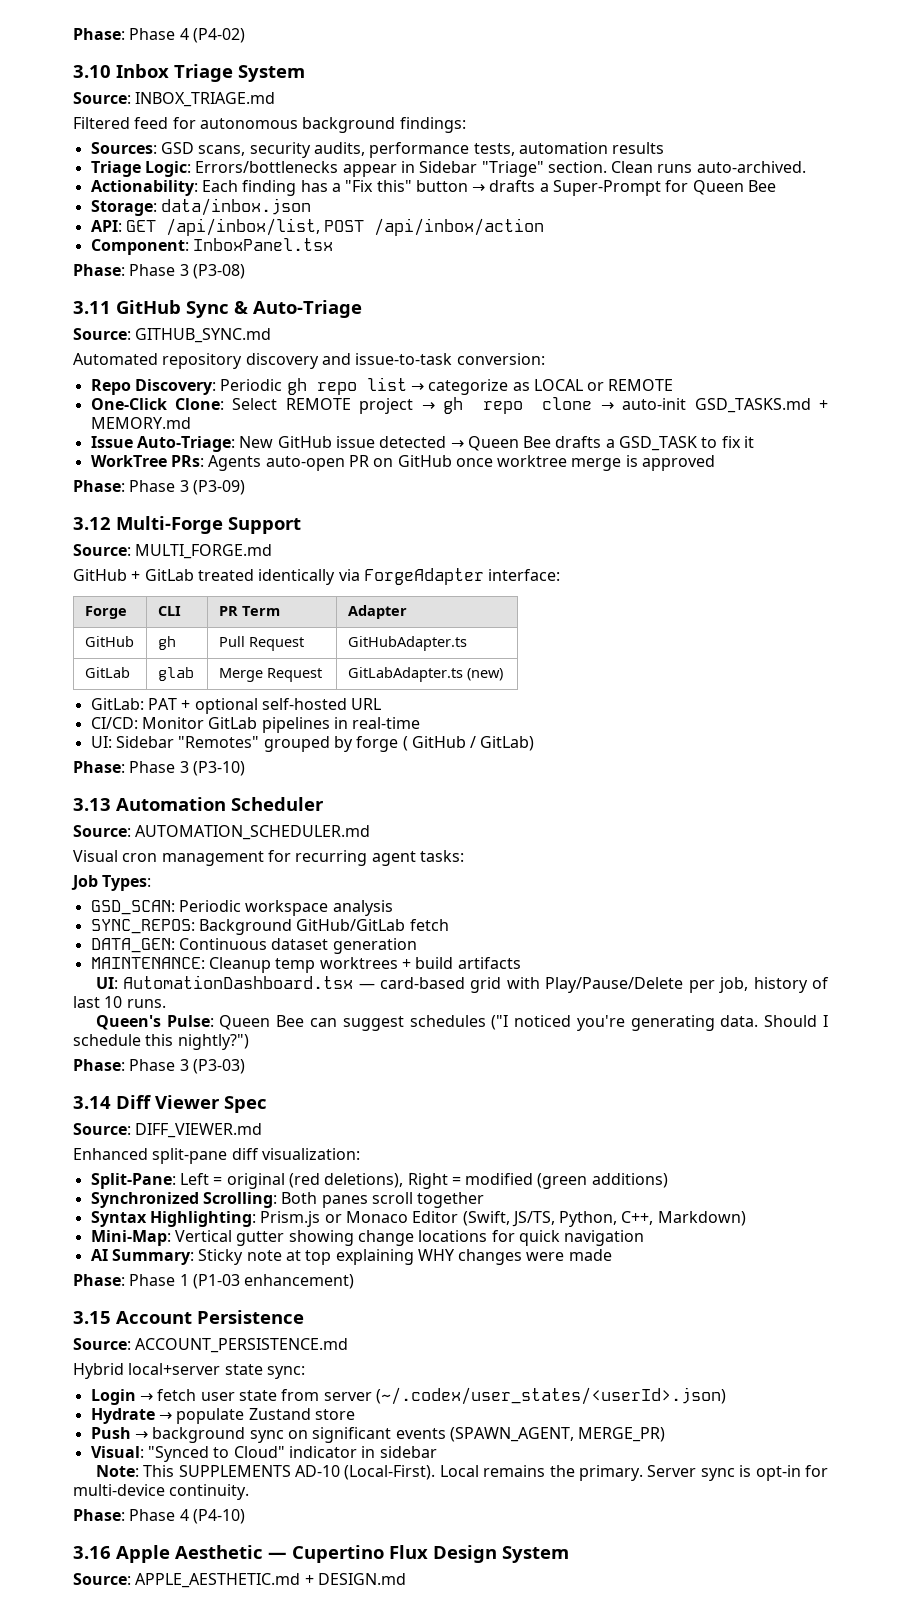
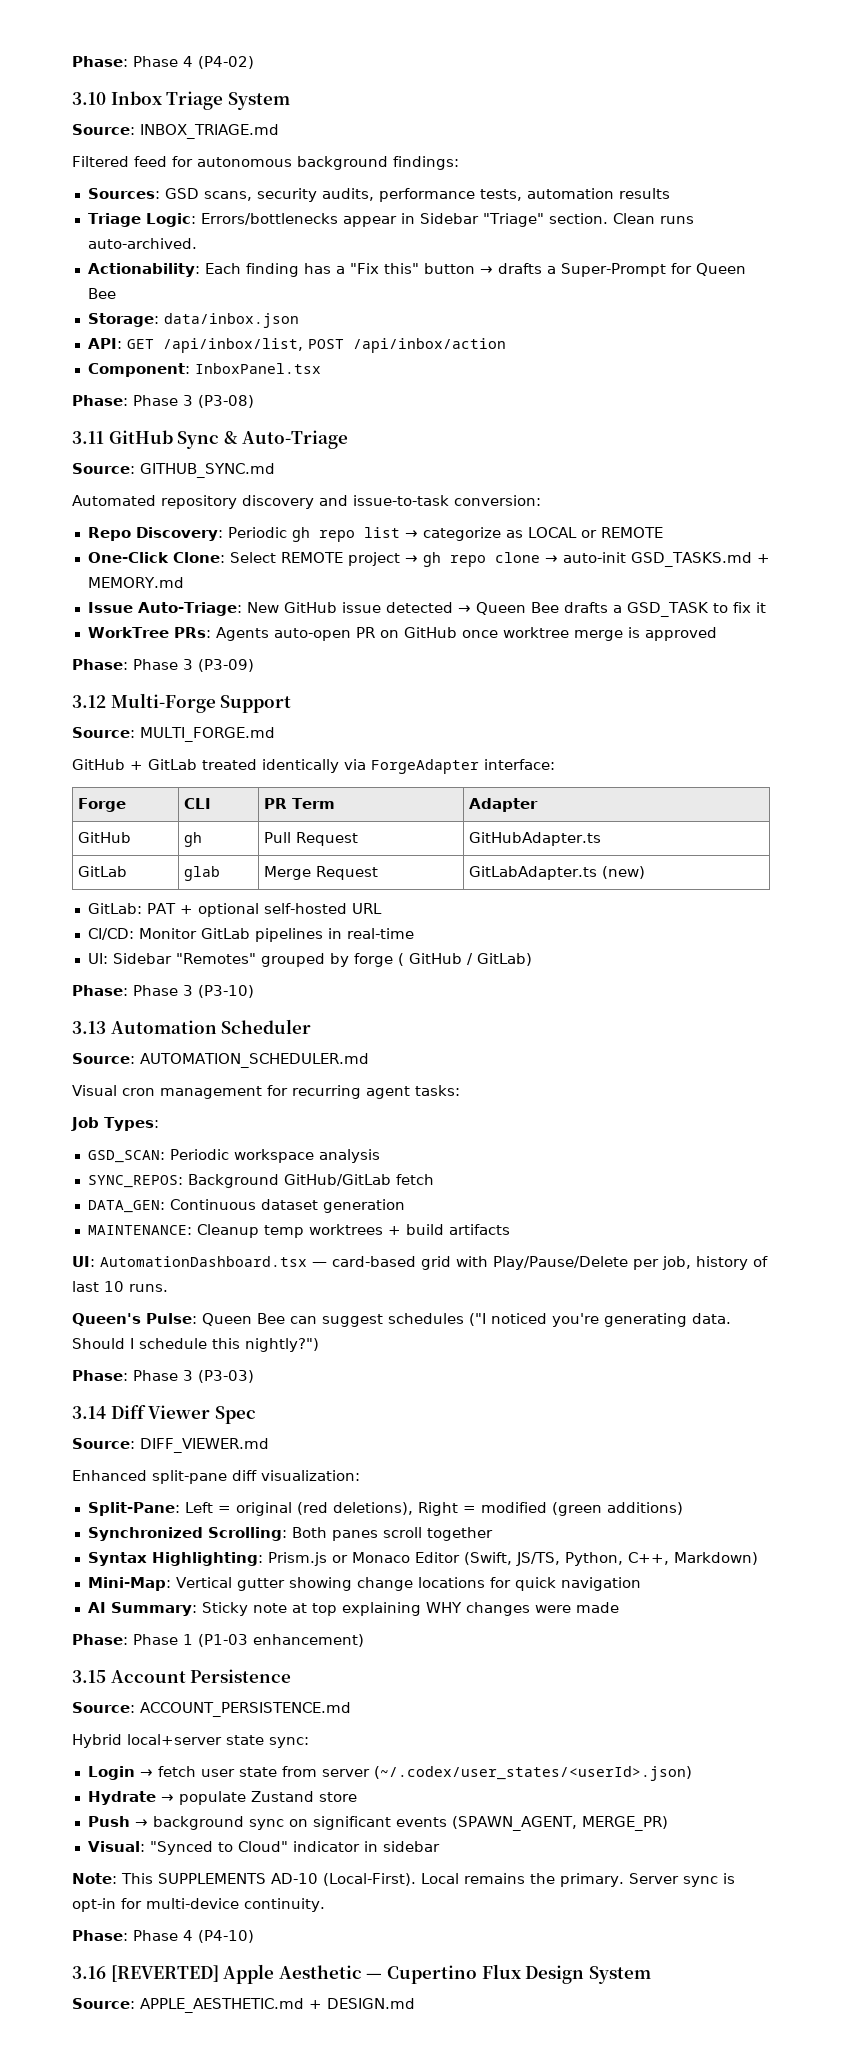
(111, 1552) none -> [110,1965,219,1982] [REVERTED]

